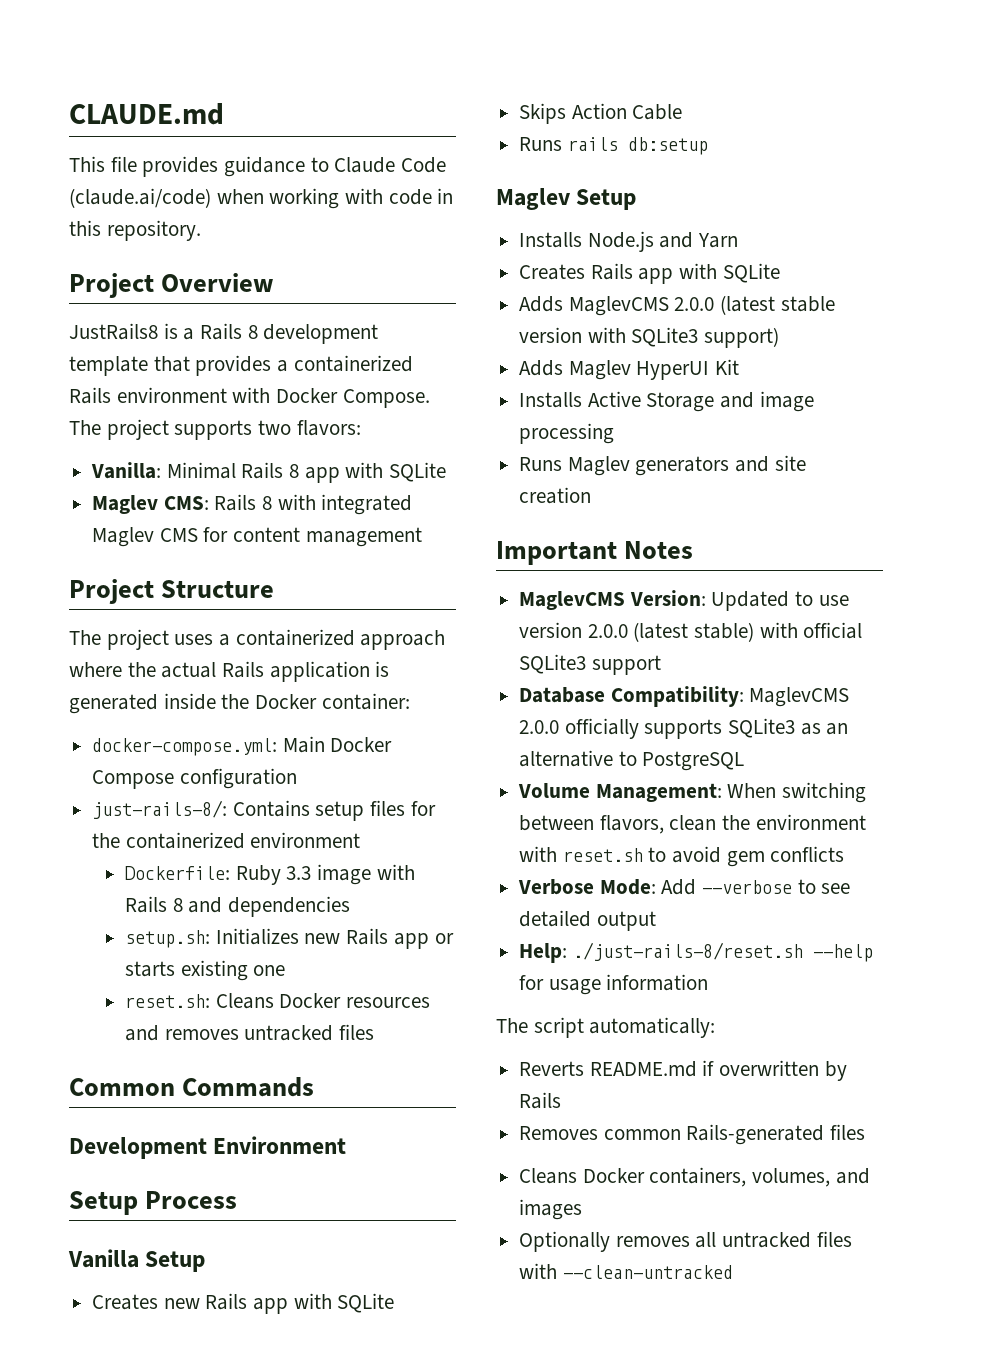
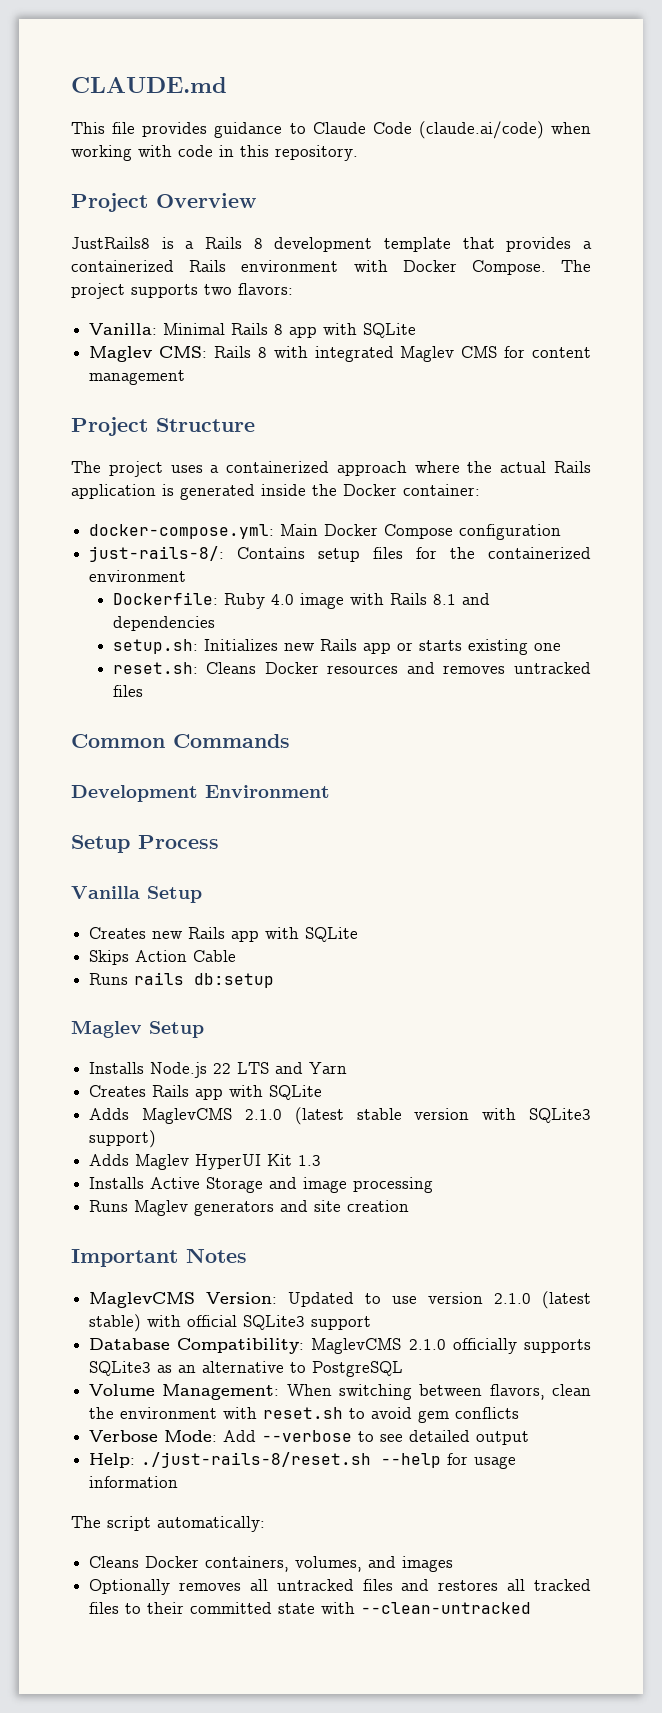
[286,866,312,880] 3.3 -> [270,594,294,605] 4.0
[172,898,183,912] 8 -> [432,594,456,605] 8.1
(654, 241) none -> [213,1062,270,1074] 22 LTS
[674,297,715,311] 2.0.0 -> [244,1109,282,1120] 2.1.0
(740, 367) none -> [298,1155,322,1166] 1.3
[587,624,628,638] 2.0.0 -> [494,1293,532,1304] 2.1.0
[519,720,560,734] 2.0.0 -> [408,1339,446,1350] 2.1.0
[519,1060,847,1081] [519,1092,562,1109] [519,1124,866,1145] // Reverts README.md if overwritten by Rails // Removes common Rails-generated files -> (265, 1524) none
(852, 1239) none -> [401,1579,591,1591] [89,1602,316,1614] and restores all tracked files to their committed state

